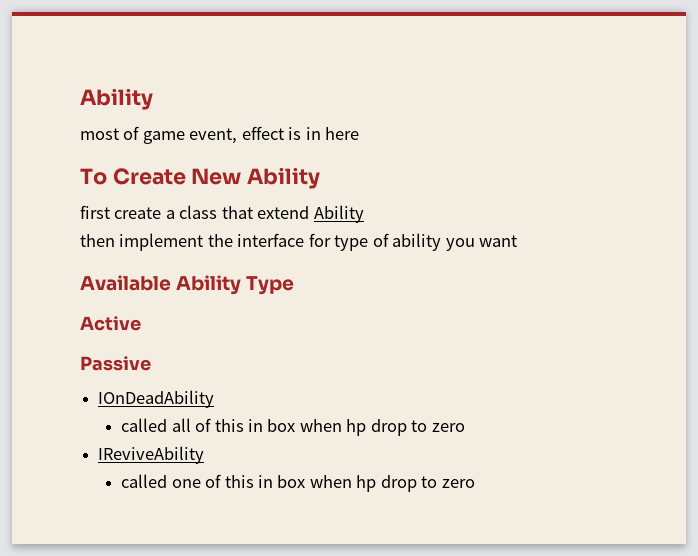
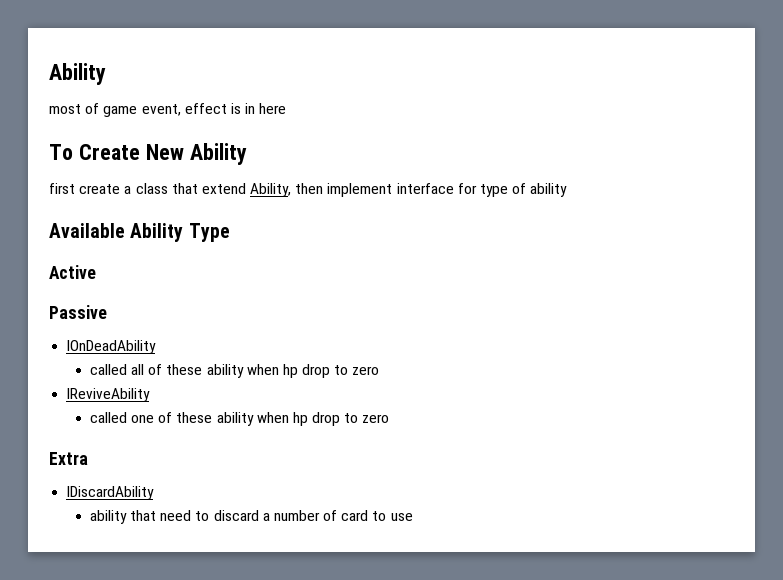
[313,205,364,223] Ability // -> [250,183,292,197] Ability,
[207,234,233,247] the -> (393, 190) none
[445,235,518,251] you want -> (568, 190) none
[214,419,296,432] this in box -> [166,364,244,378] these ability
[224,475,475,492] this in box when hp drop to zero -> [176,412,390,426] [49,452,88,465] [66,486,155,500] [89,510,413,524] these ability when hp drop to zero // Extra // IDiscardAbility // ability that need to discard a number of card to use

